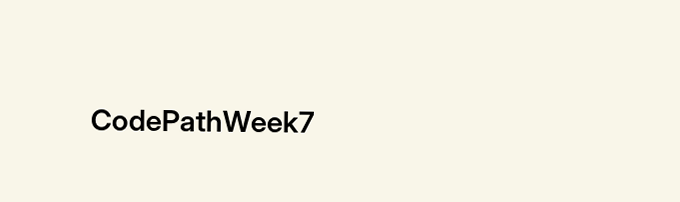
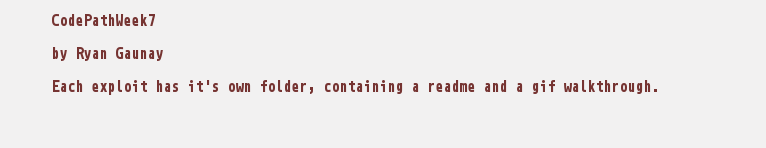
(315, 121) none -> [51,47,163,61] [51,80,659,95] // by Ryan Gaunay // Each exploit has it's own folder, containing a readme and a gif walkthrough.

